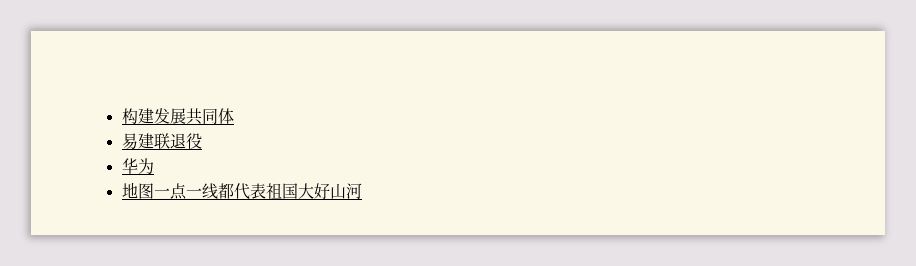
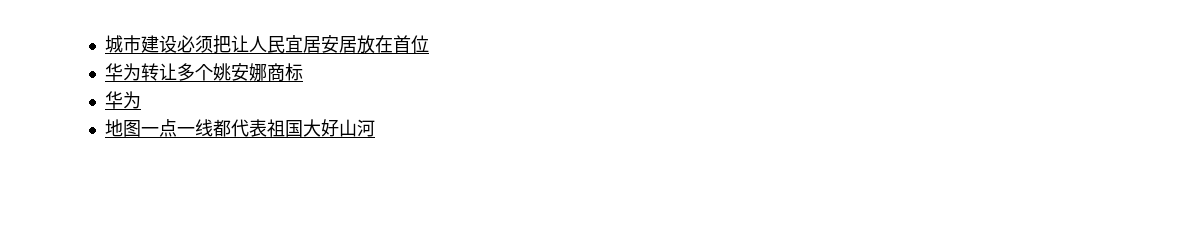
[121,108,234,125] [121,133,202,150] 构建发展共同体 // 易建联退役 -> [104,35,429,54] [104,63,303,82] 城市建设必须把让人民宜居安居放在首位 // 华为转让多个姚安娜商标

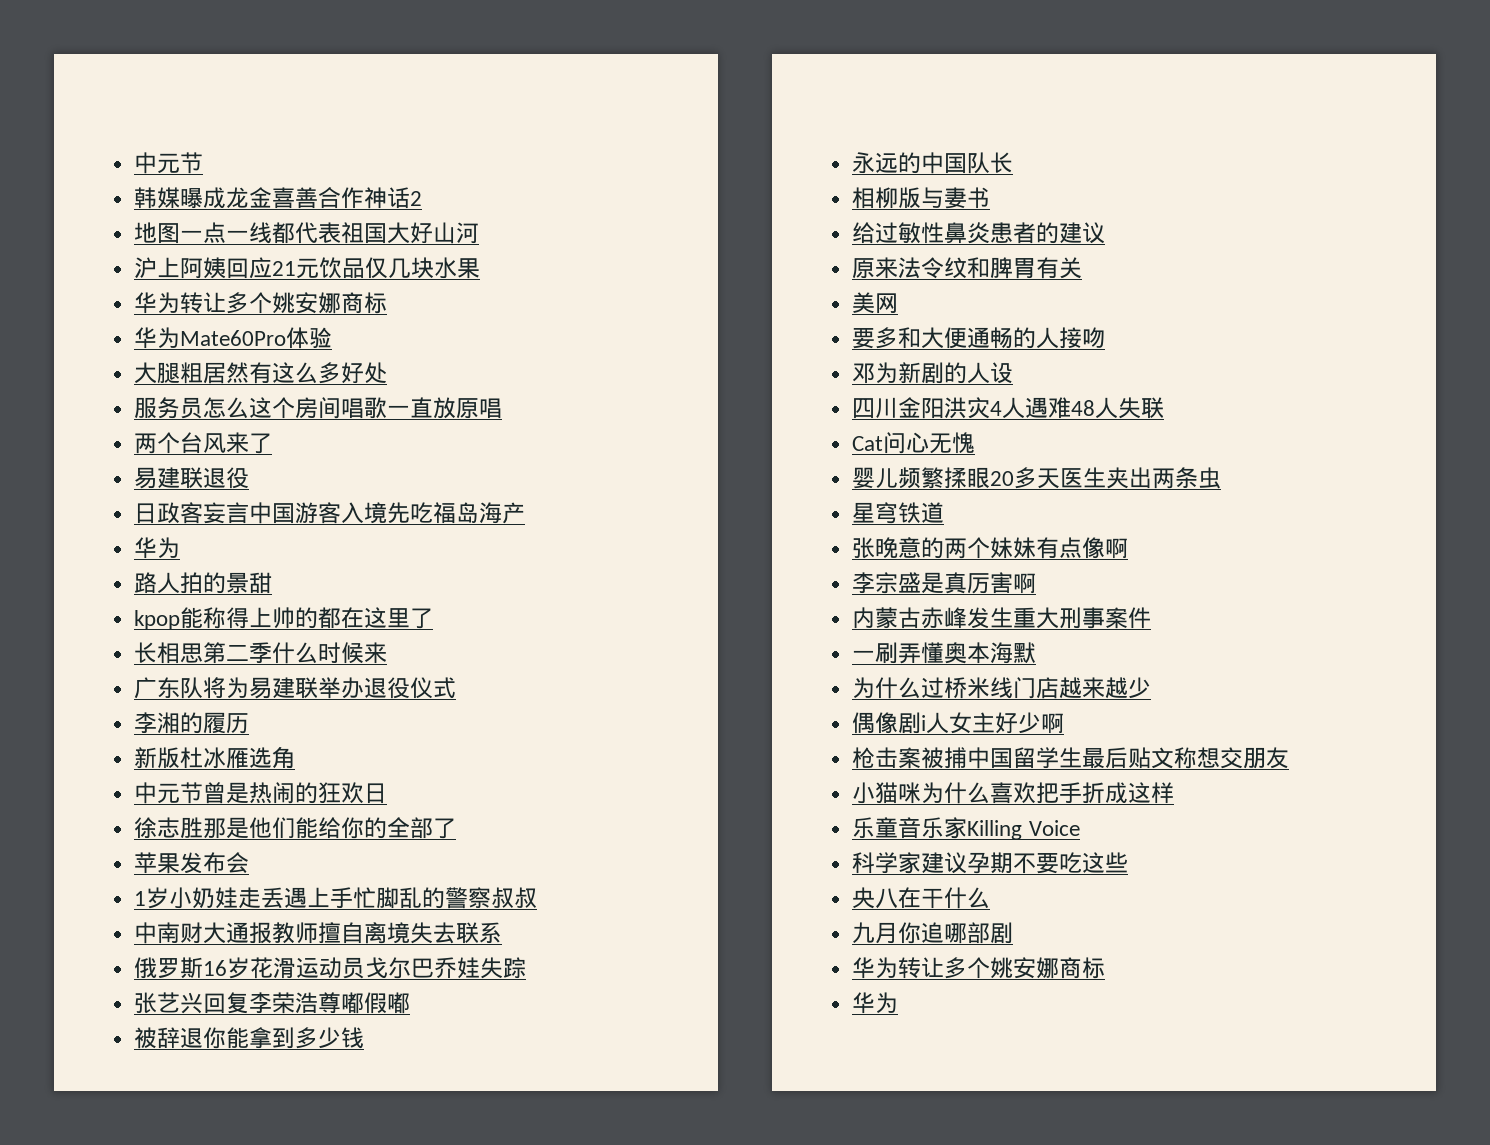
[104,35,429,54] [104,63,303,82] [104,91,141,109] 城市建设必须把让人民宜居安居放在首位 // 华为转让多个姚安娜商标 // 华为 -> [134,152,204,174] [134,187,423,209] 中元节 // 韩媒曝成龙金喜善合作神话2
(375, 128) none -> [134,257,481,279] [134,292,388,314] [134,327,333,349] [134,362,388,384] [134,397,503,419] [134,432,273,454] [134,467,250,489] [134,502,526,524] [134,537,181,559] [134,572,273,594] [134,607,434,630] [134,642,388,664] [134,677,457,699] [134,712,250,734] [134,746,296,769] [134,782,388,804] [134,817,457,839] [134,852,250,874] [134,887,538,909] [134,922,503,944] [134,957,527,979] [134,992,411,1014] [134,1027,365,1049] [852,152,1014,174] [852,187,991,209] [852,222,1106,244] [852,257,1083,279] [852,292,899,314] [852,327,1106,349] [852,362,1014,384] [852,397,1165,419] [852,432,976,454] [852,467,1222,489] [852,502,945,524] [852,537,1129,559] [852,572,1037,594] [852,607,1152,629] [852,642,1037,664] [852,677,1152,699] [852,712,1065,734] [852,747,1290,769] [852,782,1175,804] [852,817,1080,840] [852,852,1129,874] [852,887,991,909] [852,922,1014,944] [852,957,1106,979] [852,992,899,1014] // 沪上阿姨回应21元饮品仅几块水果 // 华为转让多个姚安娜商标 // 华为Mate60Pro体验 // 大腿粗居然有这么多好处 // 服务员怎么这个房间唱歌一直放原唱 // 两个台风来了 // 易建联退役 // 日政客妄言中国游客入境先吃福岛海产 // 华为 // 路人拍的景甜 // kpop能称得上帅的都在这里了 // 长相思第二季什么时候来 // 广东队将为易建联举办退役仪式 // 李湘的履历 // 新版杜冰雁选角 // 中元节曾是热闹的狂欢日 // 徐志胜那是他们能给你的全部了 // 苹果发布会 // 1岁小奶娃走丢遇上手忙脚乱的警察叔叔 // 中南财大通报教师擅自离境失去联系 // 俄罗斯16岁花滑运动员戈尔巴乔娃失踪 // 张艺兴回复李荣浩尊嘟假嘟 // 被辞退你能拿到多少钱 // 永远的中国队长 // 相柳版与妻书 // 给过敏性鼻炎患者的建议 // 原来法令纹和脾胃有关 // 美网 // 要多和大便通畅的人接吻 // 邓为新剧的人设 // 四川金阳洪灾4人遇难48人失联 // Cat问心无愧 // 婴儿频繁揉眼20多天医生夹出两条虫 // 星穹铁道 // 张晚意的两个妹妹有点像啊 // 李宗盛是真厉害啊 // 内蒙古赤峰发生重大刑事案件 // 一刷弄懂奥本海默 // 为什么过桥米线门店越来越少 // 偶像剧i人女主好少啊 // 枪击案被捕中国留学生最后贴文称想交朋友 // 小猫咪为什么喜欢把手折成这样 // 乐童音乐家Killing Voice // 科学家建议孕期不要吃这些 // 央八在干什么 // 九月你追哪部剧 // 华为转让多个姚安娜商标 // 华为

